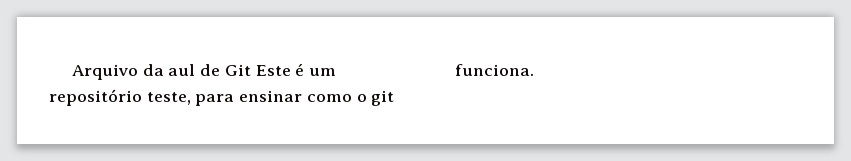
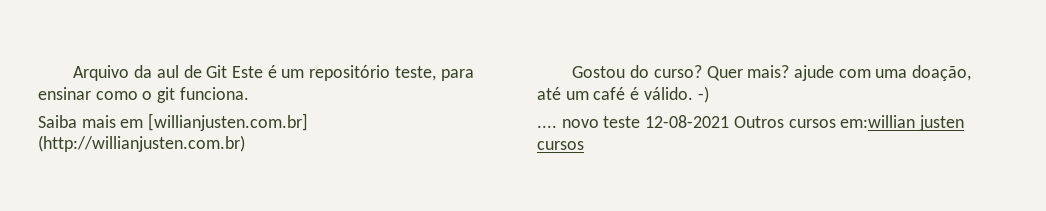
(534, 70) none -> [38,113,309,131] [38,135,245,152] [572,65,972,81] [537,86,709,103] [537,115,965,131] [537,141,584,150] // Saiba mais em [willianjusten.com.br] (http://willianjusten.com.br) // Gostou do curso? Quer mais? ajude com uma doação, até um café é válido. -) // .... novo teste 12-08-2021 Outros cursos em:willian justen cursos

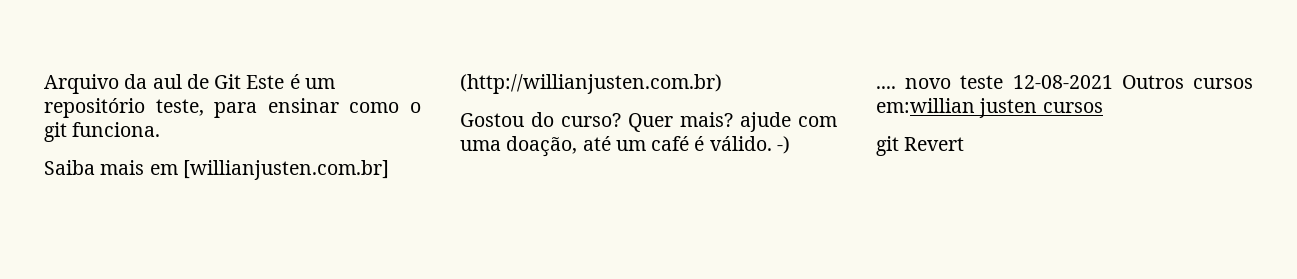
(584, 145) none -> [876,136,965,156] // git Revert

